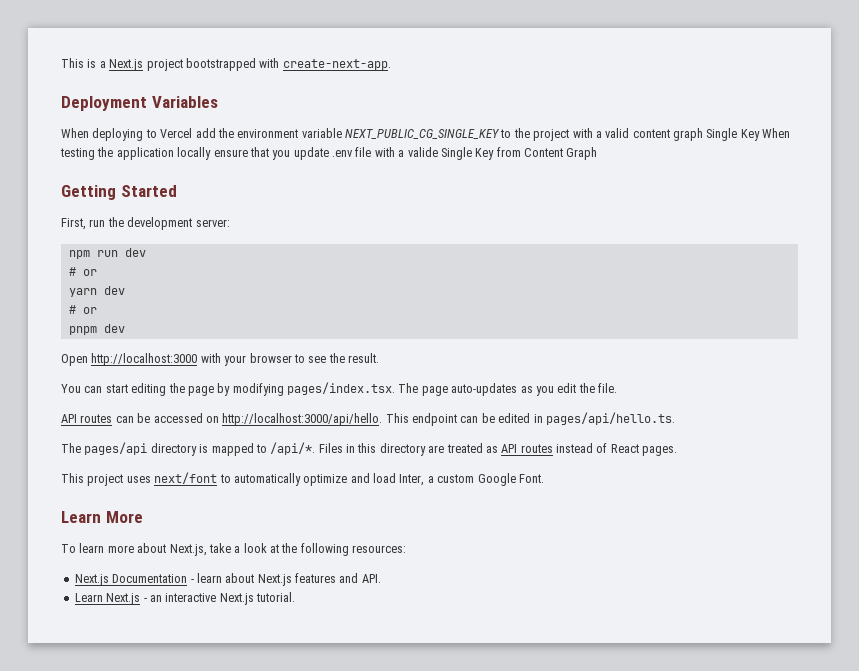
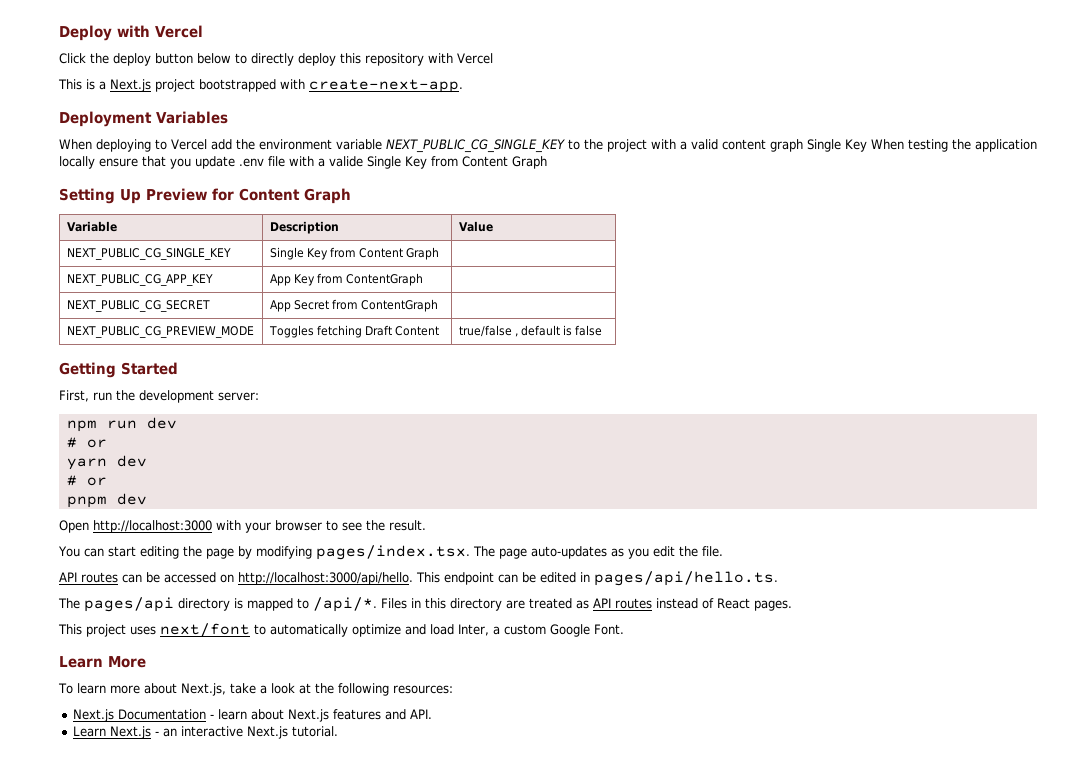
(61, 63) none -> [59,25,203,41] [59,53,493,66] Deploy with Vercel // Click the deploy button below to directly deploy this repository with Vercel //
(598, 153) none -> [59,188,351,204] [66,221,117,232] [269,221,339,234] [458,221,493,232] [66,248,231,260] [269,247,440,260] [66,274,213,286] [269,273,423,286] [66,300,210,312] [269,299,438,312] [66,326,254,338] [268,325,439,338] [458,325,603,337] // Setting Up Preview for Content Graph // Variable | Description | Value // NEXT_PUBLIC_CG_SINGLE_KEY | Single Key from Content Graph | // NEXT_PUBLIC_CG_APP_KEY | App Key from ContentGraph | // NEXT_PUBLIC_CG_SECRET | App Secret from ContentGraph | // NEXT_PUBLIC_CG_PREVIEW_MODE | Toggles fetching Draft Content | true/false , default is false

